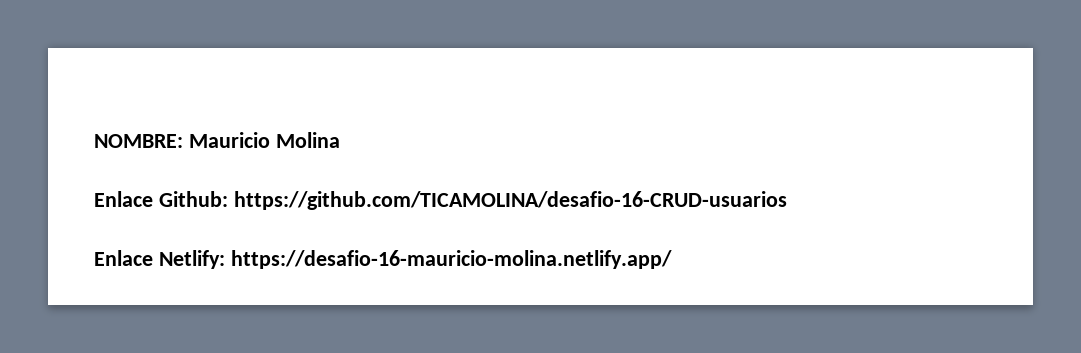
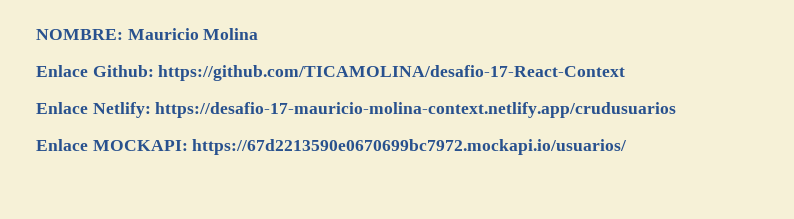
[233,191,787,210] https://github.com/TICAMOLINA/desafio-16-CRUD-usuarios -> [158,65,626,81] https://github.com/TICAMOLINA/desafio-17-React-Context
[230,250,672,269] https://desafio-16-mauricio-molina.netlify.app/ -> [155,102,677,118] [36,139,628,155] https://desafio-17-mauricio-molina-context.netlify.app/crudusuarios // Enlace MOCKAPI: https://67d2213590e0670699bc7972.mockapi.io/usuarios/

